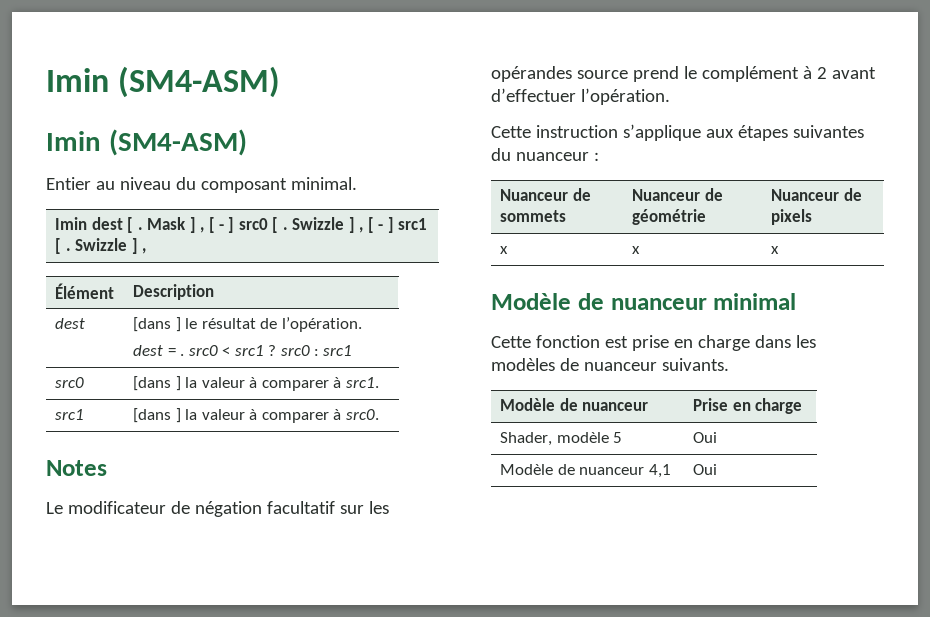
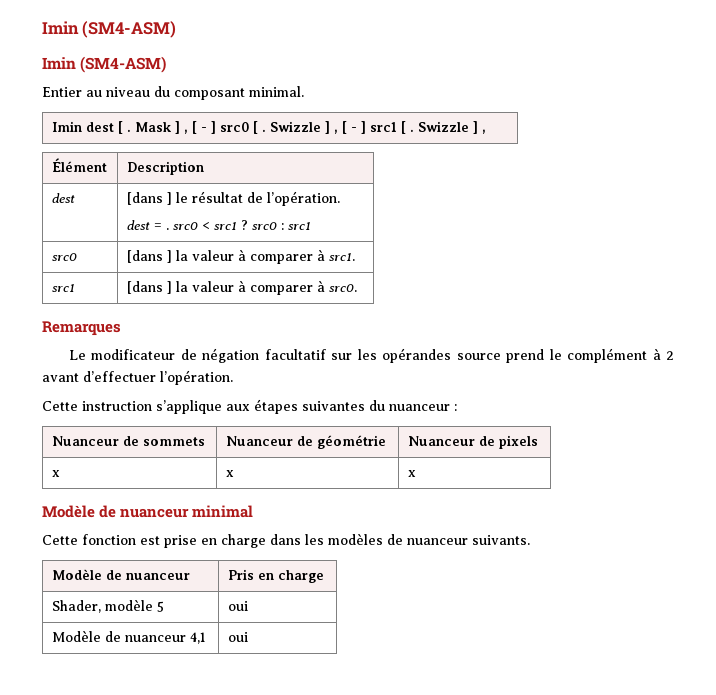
[46,460,107,476] Notes -> [42,321,121,336] Remarques
[693,398,729,411] Prise -> [227,569,254,580] Pris
[693,432,718,443] Oui -> [227,601,248,611] oui
[693,464,718,475] Oui -> [227,632,248,642] oui

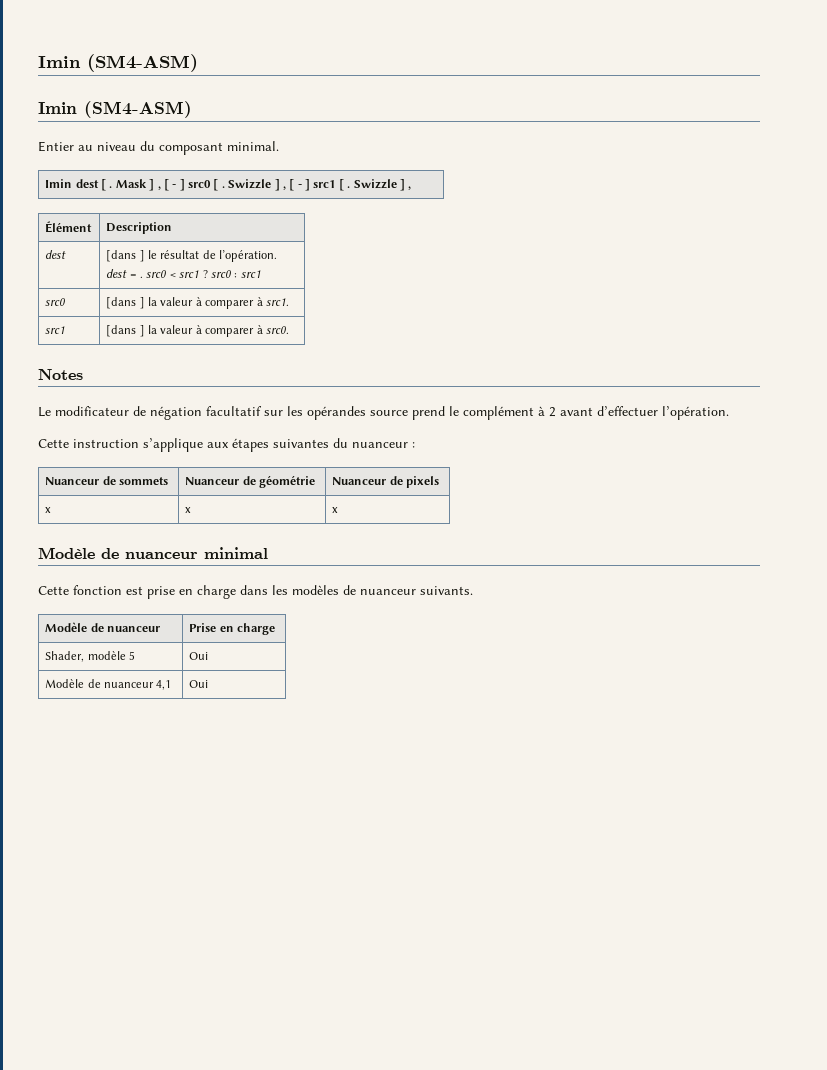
[42,321,121,336] Remarques -> [38,369,83,380] Notes
[227,569,254,580] Pris -> [189,623,217,632] Prise
[227,601,248,611] oui -> [189,652,209,660] Oui
[227,632,248,642] oui -> [189,680,209,688] Oui

